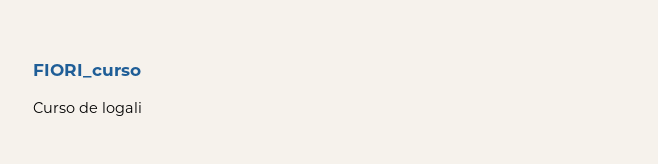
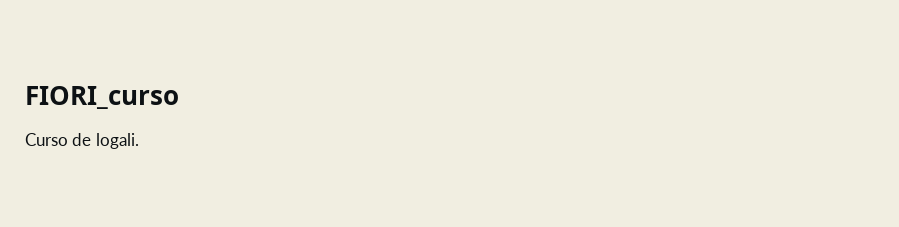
[102,102,142,116] logali -> [95,133,139,149] logali.

